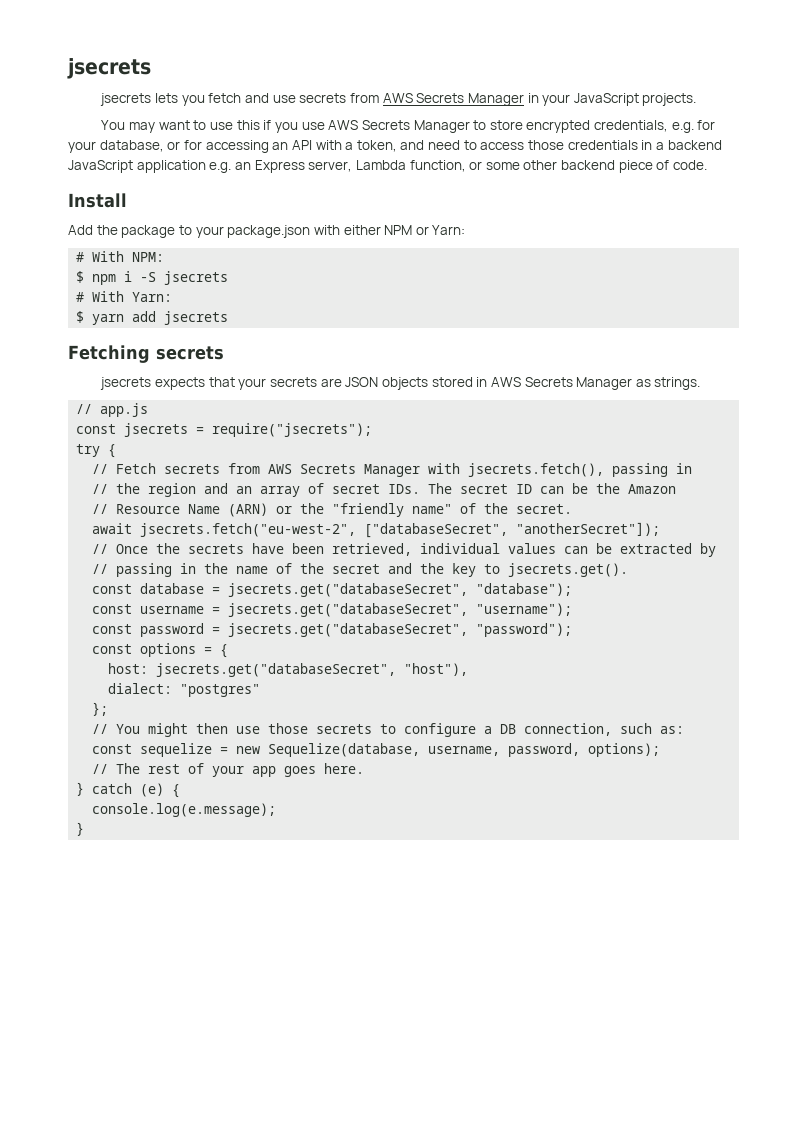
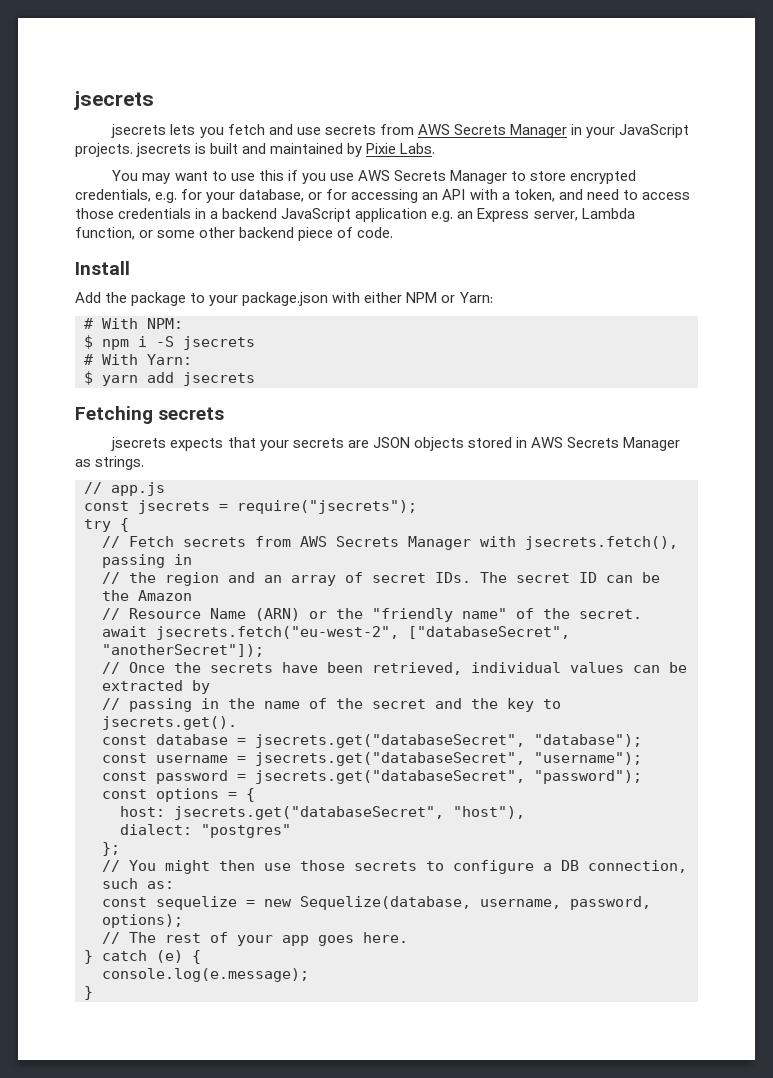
(697, 99) none -> [136,143,436,157] jsecrets is built and maintained by Pixie Labs.

